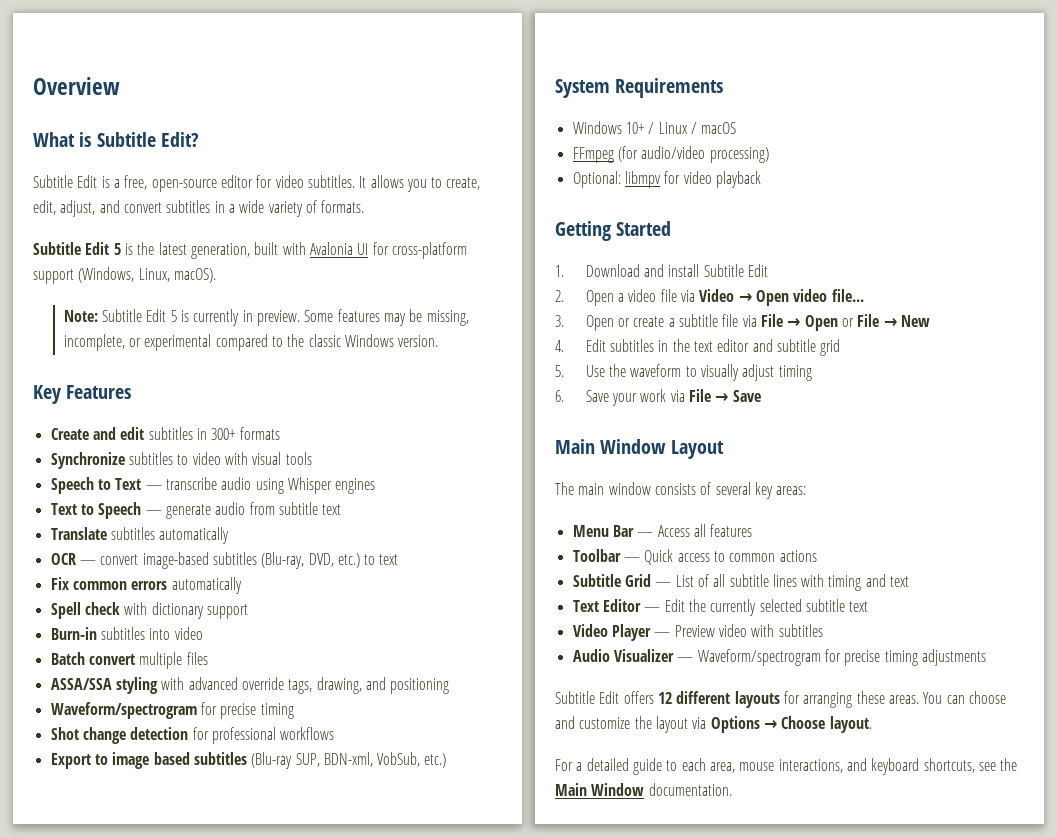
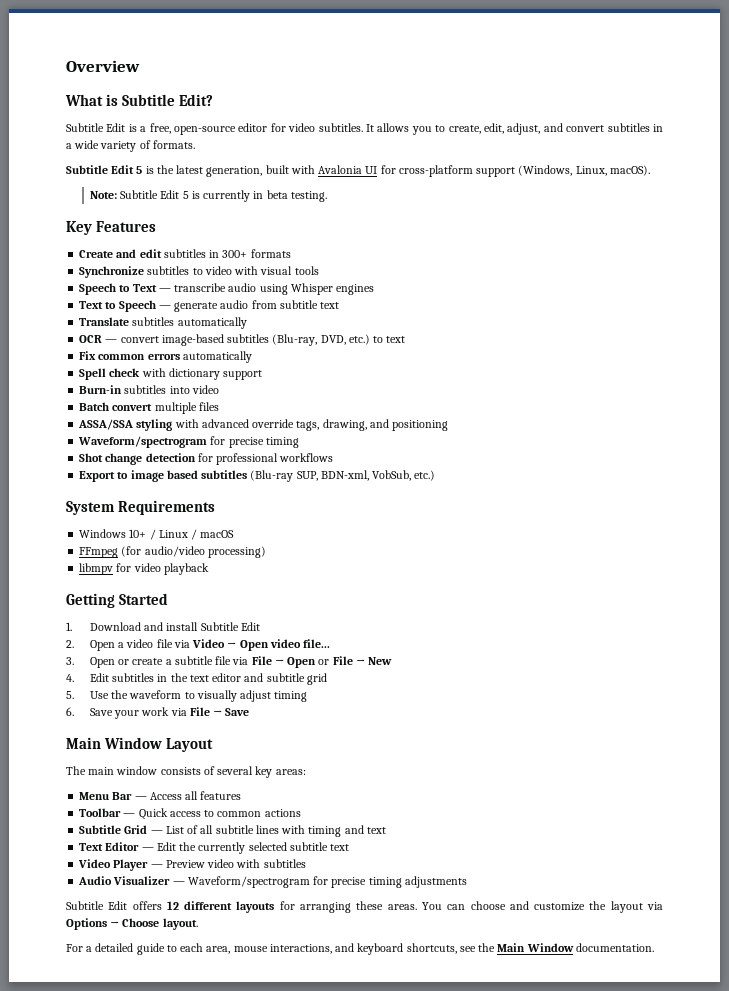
[257,309,469,326] [63,334,439,351] preview. Some features may be missing, incomplete, or experimental compared to the classic Windows version. -> [266,190,327,202] beta testing.
[572,171,621,188] Optional: -> (266, 552) none

